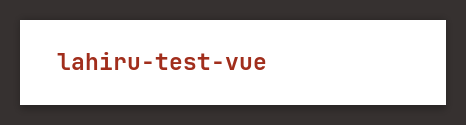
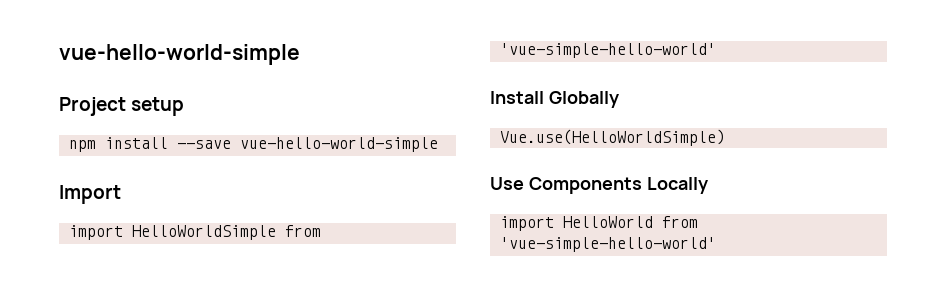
[57,52,267,70] lahiru-test-vue -> [59,44,300,65] [59,97,185,116] [68,137,438,152] [59,185,121,204] [68,225,321,240] [499,43,716,58] [490,91,619,108] [499,129,725,146] [490,177,708,194] [499,216,698,231] [499,237,716,252] vue-hello-world-simple // Project setup // npm install --save vue-hello-world-simple // Import // import HelloWorldSimple from 'vue-simple-hello-world' // Install Globally // Vue.use(HelloWorldSimple) // Use Components Locally // import HelloWorld from 'vue-simple-hello-world'

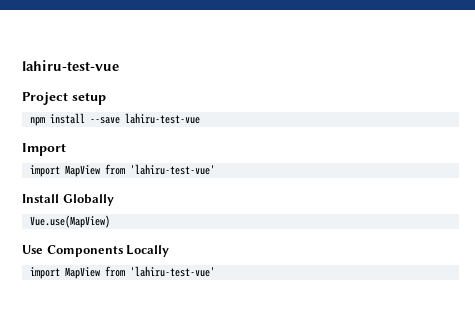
[59,44,300,65] vue-hello-world-simple -> [22,60,119,71] lahiru-test-vue
[239,137,438,152] vue-hello-world-simple -> [124,113,200,124] lahiru-test-vue
[131,225,321,240] [499,43,716,58] HelloWorldSimple from 'vue-simple-hello-world' -> [64,164,215,177] MapView from 'lahiru-test-vue'
[499,129,725,146] Vue.use(HelloWorldSimple) -> [29,215,110,228] Vue.use(MapView)
[562,216,698,228] [499,237,716,252] HelloWorld from 'vue-simple-hello-world' -> [64,266,215,279] MapView from 'lahiru-test-vue'

